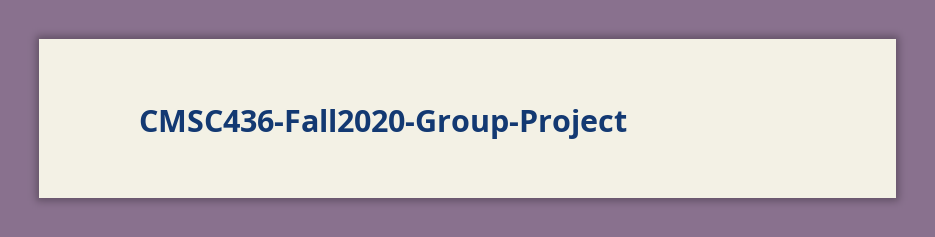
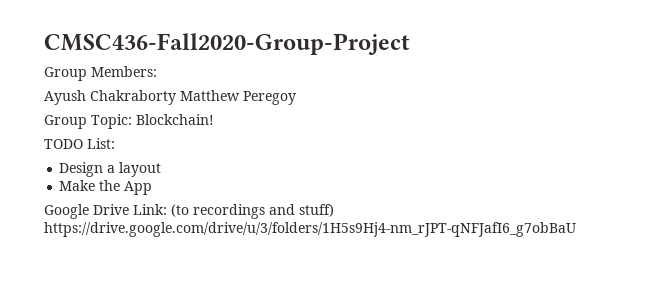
(627, 124) none -> [44,66,157,81] [44,90,296,105] [44,114,214,129] [44,138,115,149] [59,162,162,177] [59,180,153,195] [44,204,334,219] [44,222,576,237] // Group Members: // Ayush Chakraborty Matthew Peregoy // Group Topic: Blockchain! // TODO List: // Design a layout // Make the App // Google Drive Link: (to recordings and stuff) https://drive.google.com/drive/u/3/folders/1H5s9Hj4-nm_rJPT-qNFJafI6_g7obBaU

